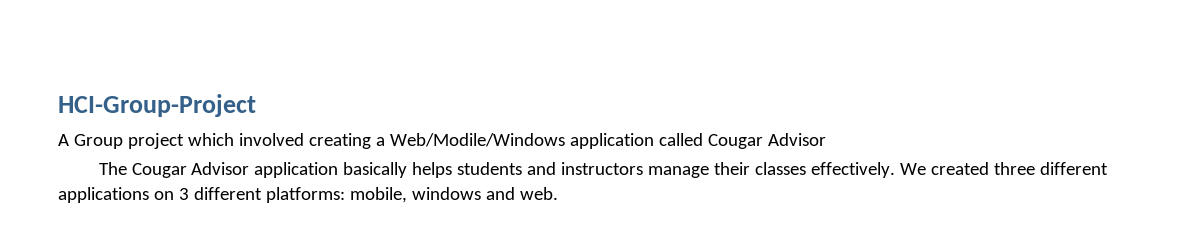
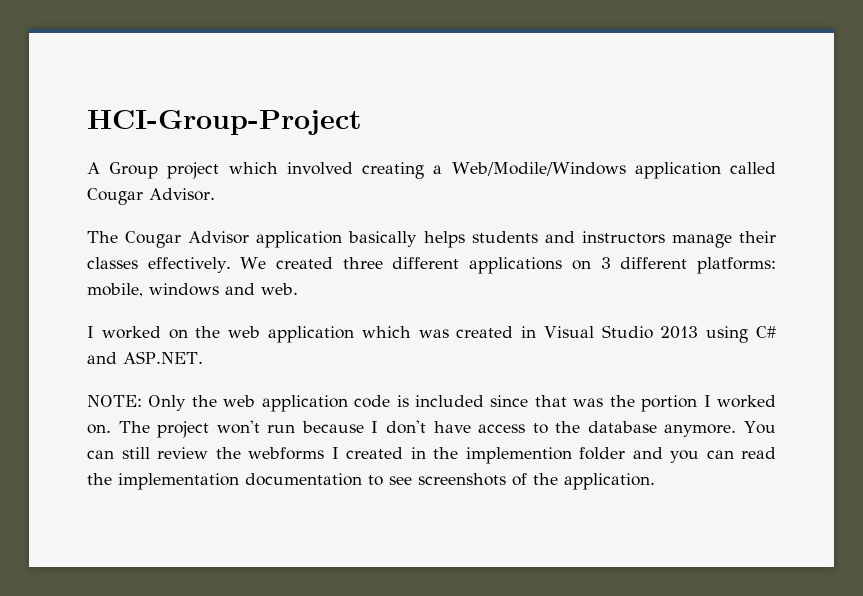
[767,133,826,146] Advisor -> [149,188,215,201] Advisor.
(558, 193) none -> [87,325,776,343] [87,351,203,364] [87,395,777,412] [87,420,777,438] [87,447,776,464] [87,473,655,490] // I worked on the web application which was created in Visual Studio 2013 using C# and ASP.NET. // NOTE: Only the web application code is included since that was the portion I worked on. The project won't run because I don't have access to the database anymore. You can still review the webforms I created in the implemention folder and you can read the implementation documentation to see screenshots of the application.

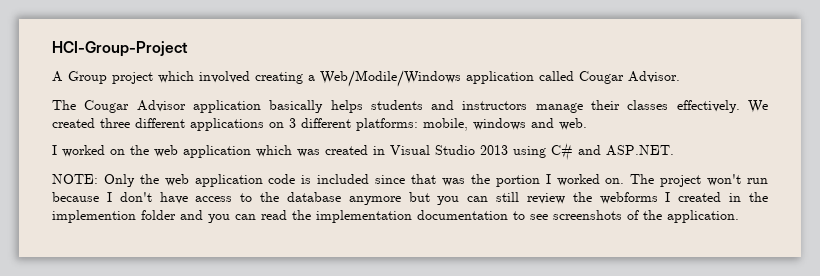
[664,421,777,437] anymore. You -> [348,192,460,205] anymore but you

